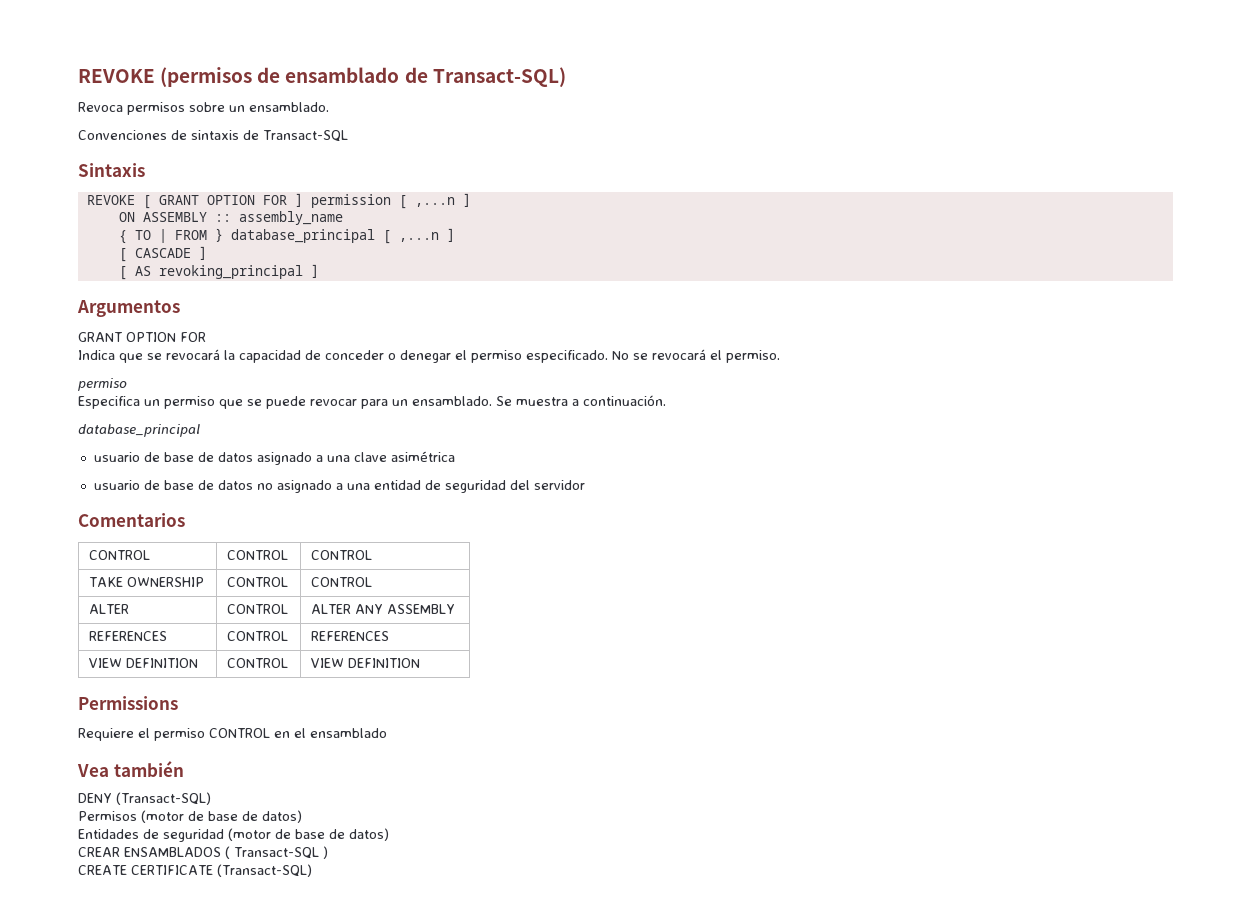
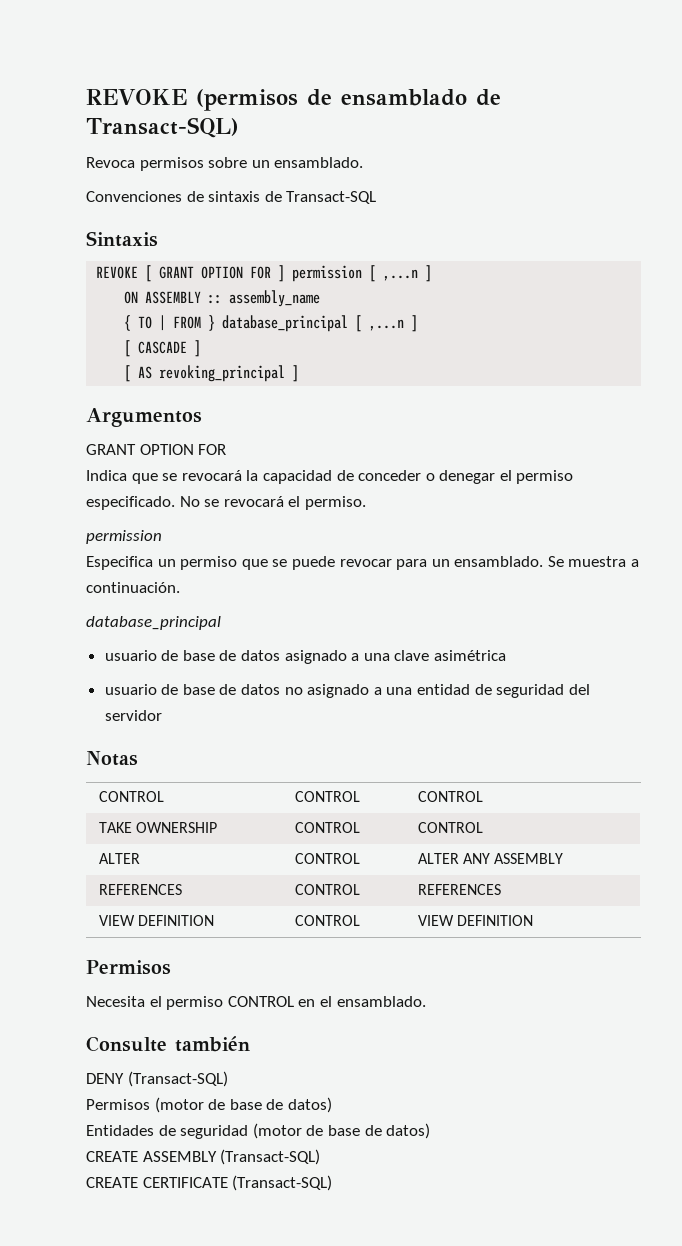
[78,378,127,391] permiso -> [86,530,162,544] permission
[78,513,185,527] Comentarios -> [86,751,138,766] Notas
[78,696,178,710] [78,728,134,741] Permissions // Requiere -> [86,960,171,975] [86,996,145,1007] Permisos // Necesita
[310,728,387,738] [77,764,109,777] ensamblado // Vea -> [336,996,426,1007] [86,1036,167,1052] ensamblado. // Consulte
[78,846,328,859] CREAR ENSAMBLADOS ( Transact-SQL ) -> [86,1149,321,1165] CREATE ASSEMBLY (Transact-SQL)

